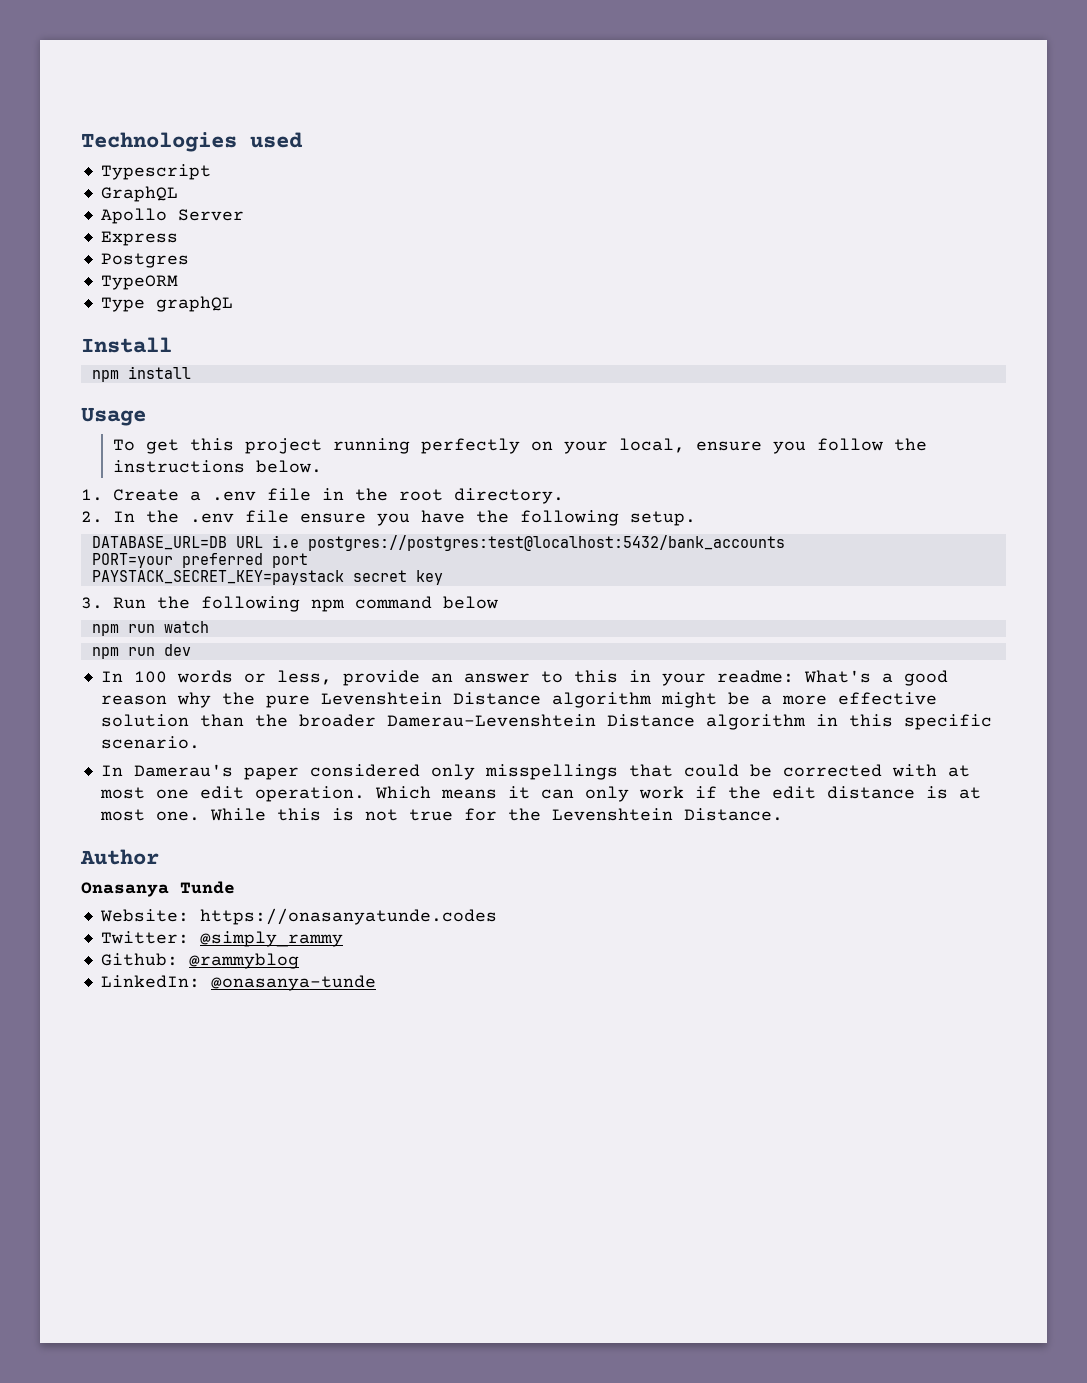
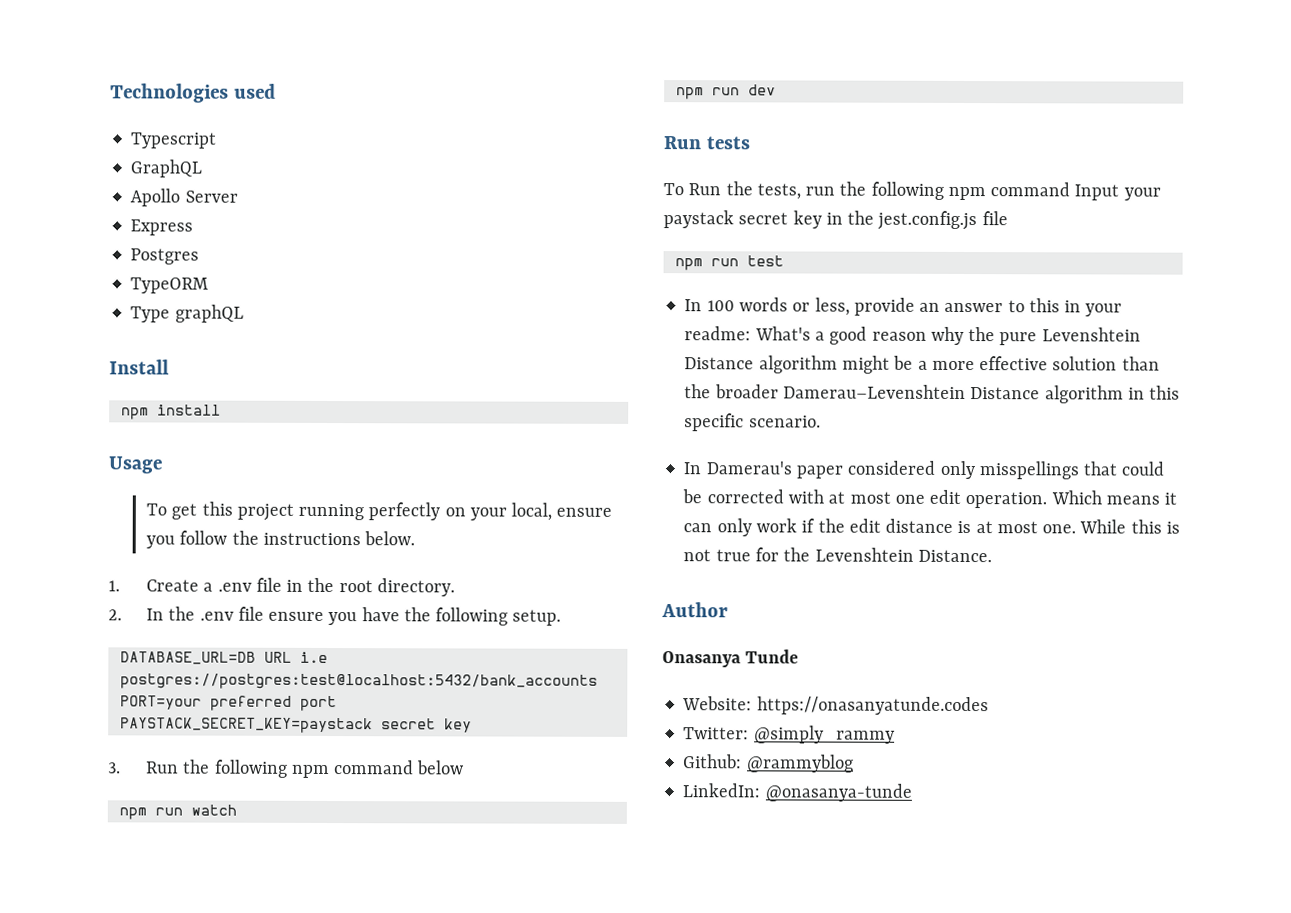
(191, 650) none -> [663,136,751,150] [663,181,1161,201] [663,210,1008,231] [674,255,784,271] // Run tests // To Run the tests, run the following npm command Input your paystack secret key in the jest.config.js file // npm run test

